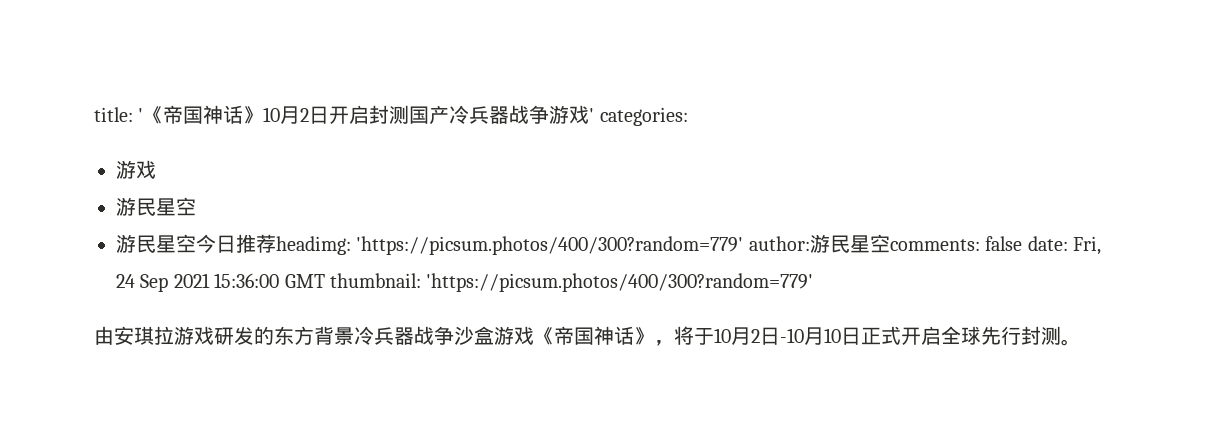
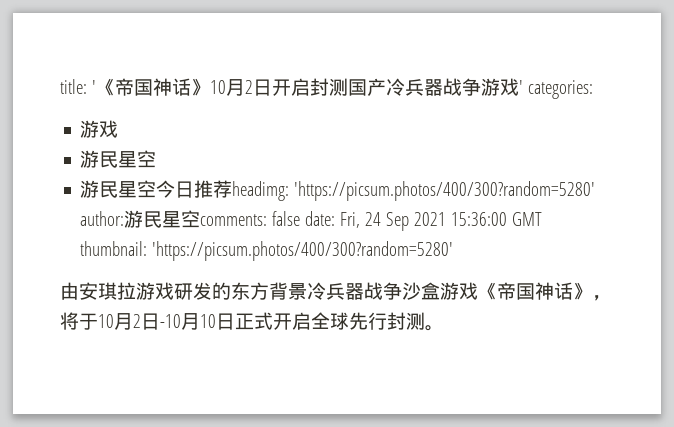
[356,236,744,255] 'https://picsum.photos/400/300?random=779' -> [294,181,596,201] 'https://picsum.photos/400/300?random=5280'
[426,273,814,292] 'https://picsum.photos/400/300?random=779' -> [152,241,454,261] 'https://picsum.photos/400/300?random=5280'

